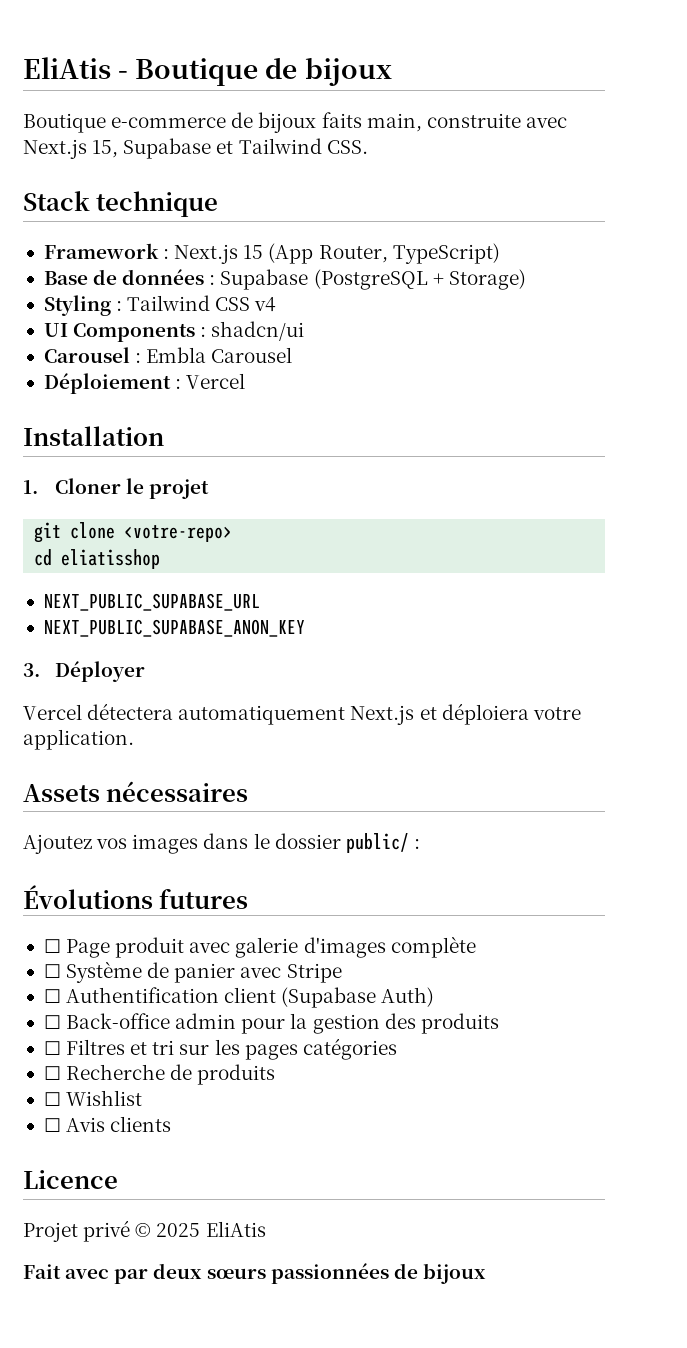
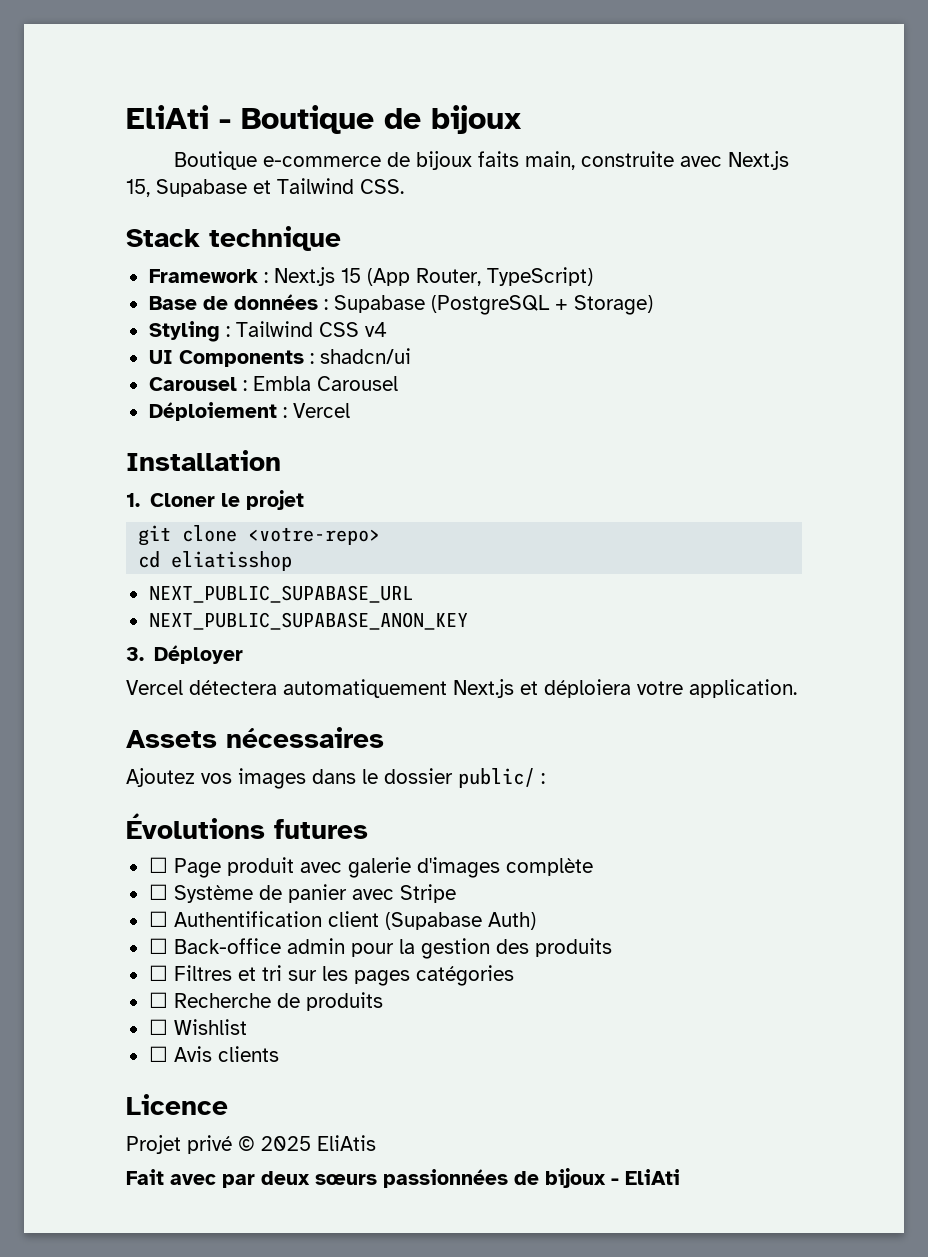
[23,57,111,79] EliAtis -> [126,105,209,129] EliAti
(486, 1273) none -> [611,1169,680,1185] - EliAti

